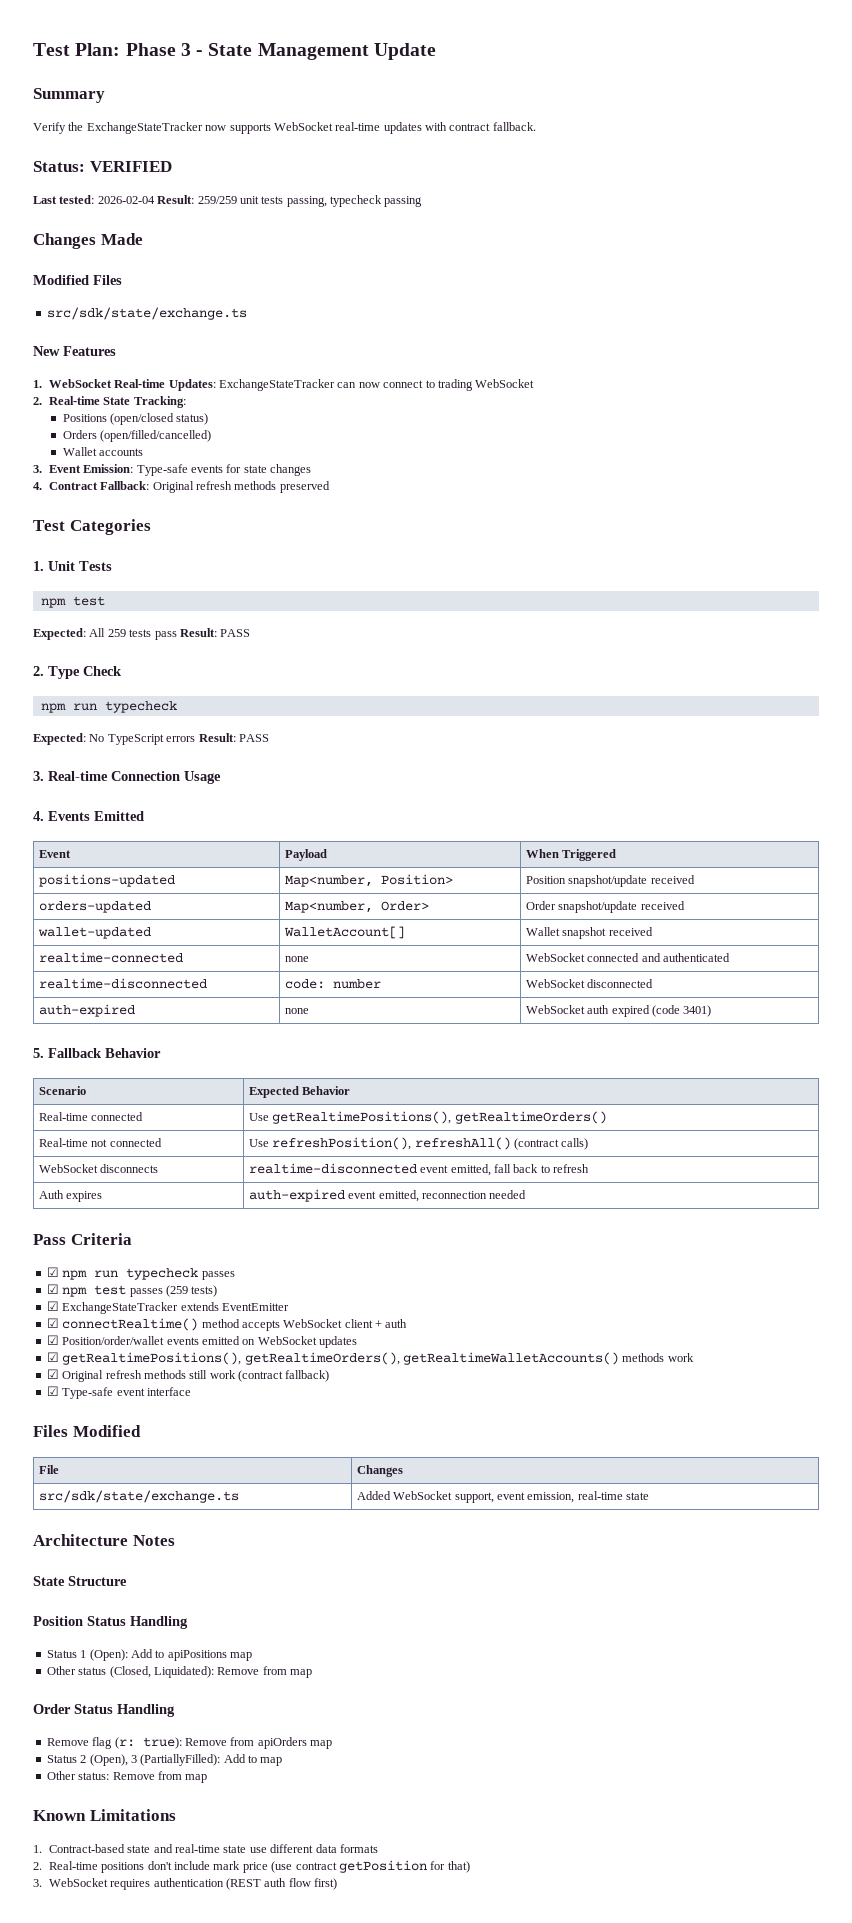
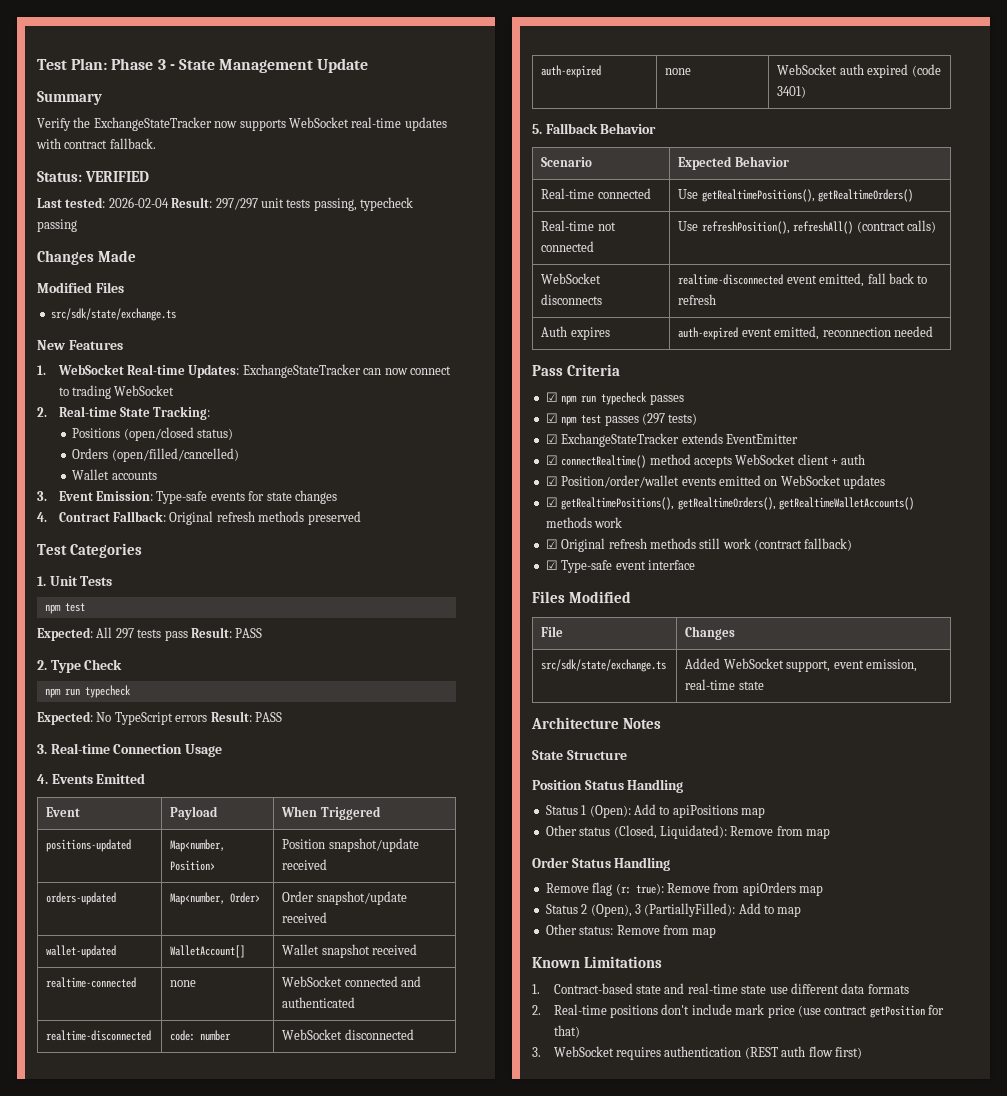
[197,196,237,204] 259/259 -> [215,198,258,210] 297/297
[107,629,126,637] 259 -> [115,628,134,639] 297
[165,1285,188,1297] (259 -> [641,413,665,425] (297

